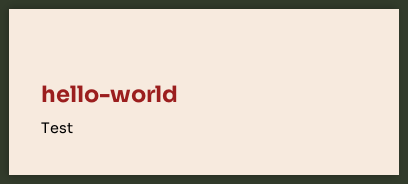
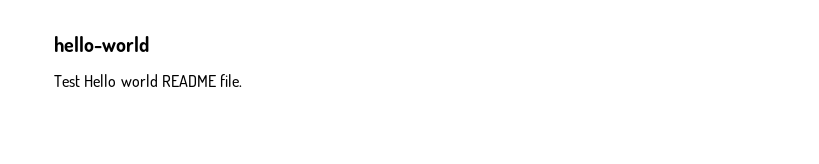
(73, 128) none -> [84,74,243,87] Hello world README file.

